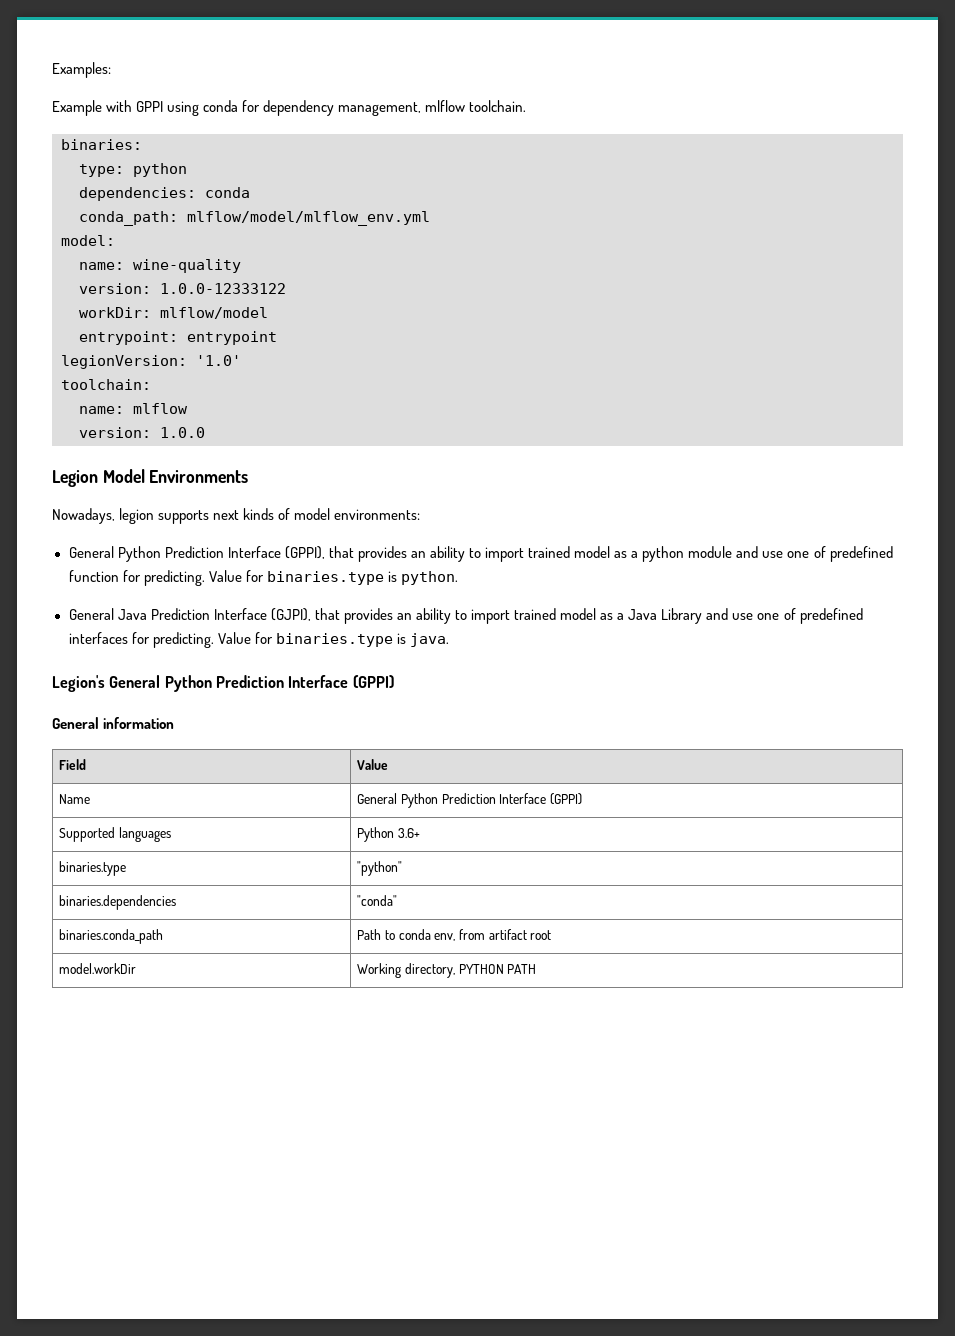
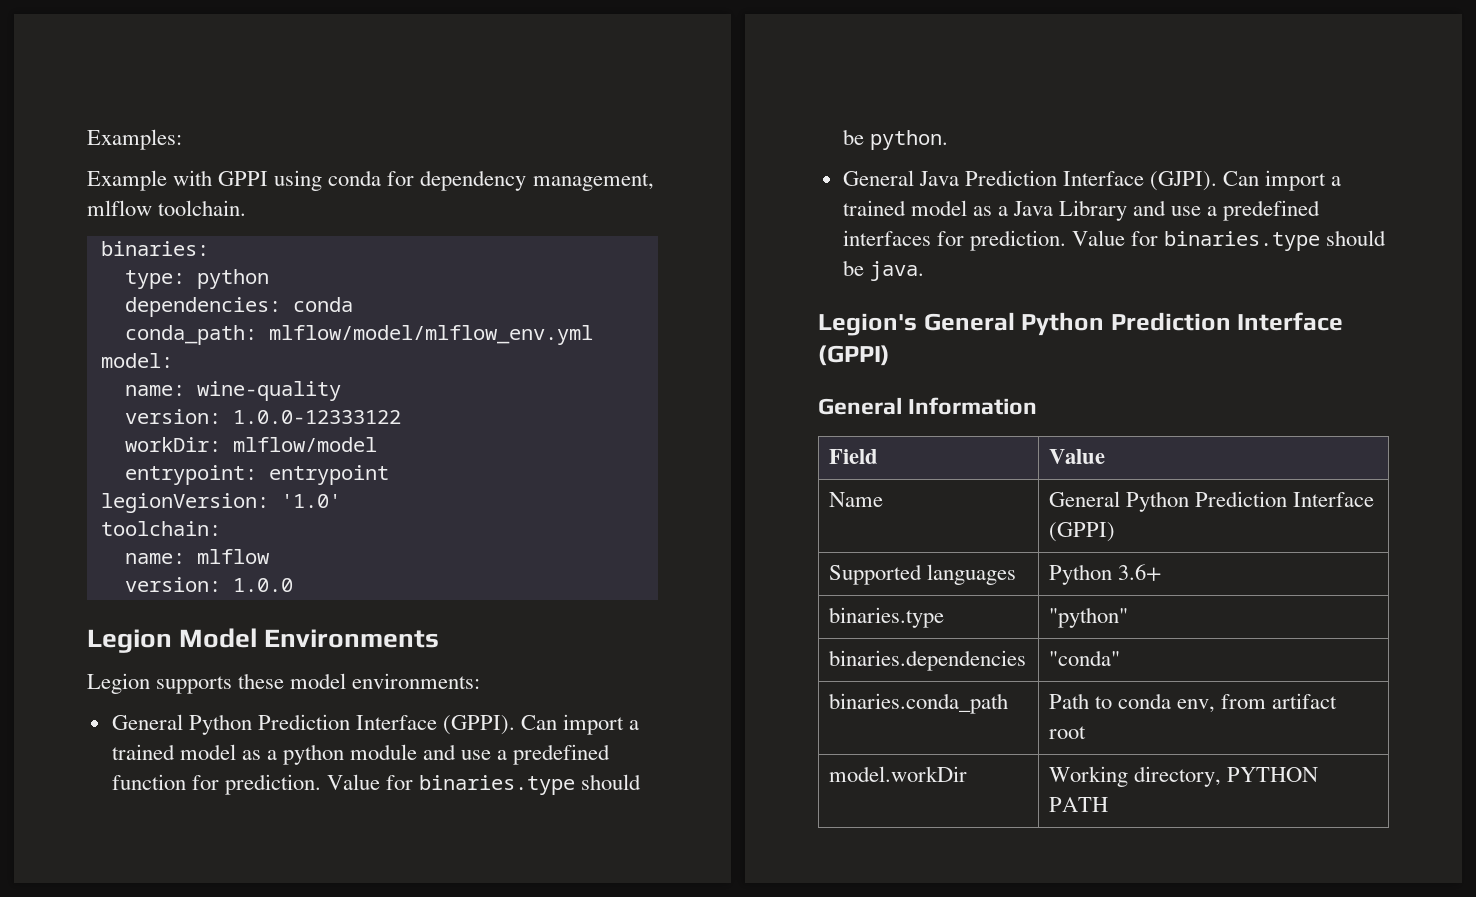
[52,508,291,524] Nowadays, legion supports next kinds of -> [87,673,285,694] Legion supports these
[284,546,525,562] (GPPI), that provides an ability to import -> [443,714,640,735] (GPPI). Can import a
[787,546,826,558] one of -> [497,750,508,760] a
[143,570,397,586] predicting. Value for binaries.type is -> [224,774,642,795] [842,129,864,145] prediction. Value for binaries.type should be
[270,608,511,624] (GJPI), that provides an ability to import -> [1150,170,1342,191] (GJPI). Can import a
[757,608,796,620] one of -> [1207,206,1218,216] a
[152,632,406,648] predicting. Value for binaries.type is -> [969,230,1387,251] [842,260,864,276] prediction. Value for binaries.type should be
[103,717,175,729] information -> [908,397,1038,415] Information

